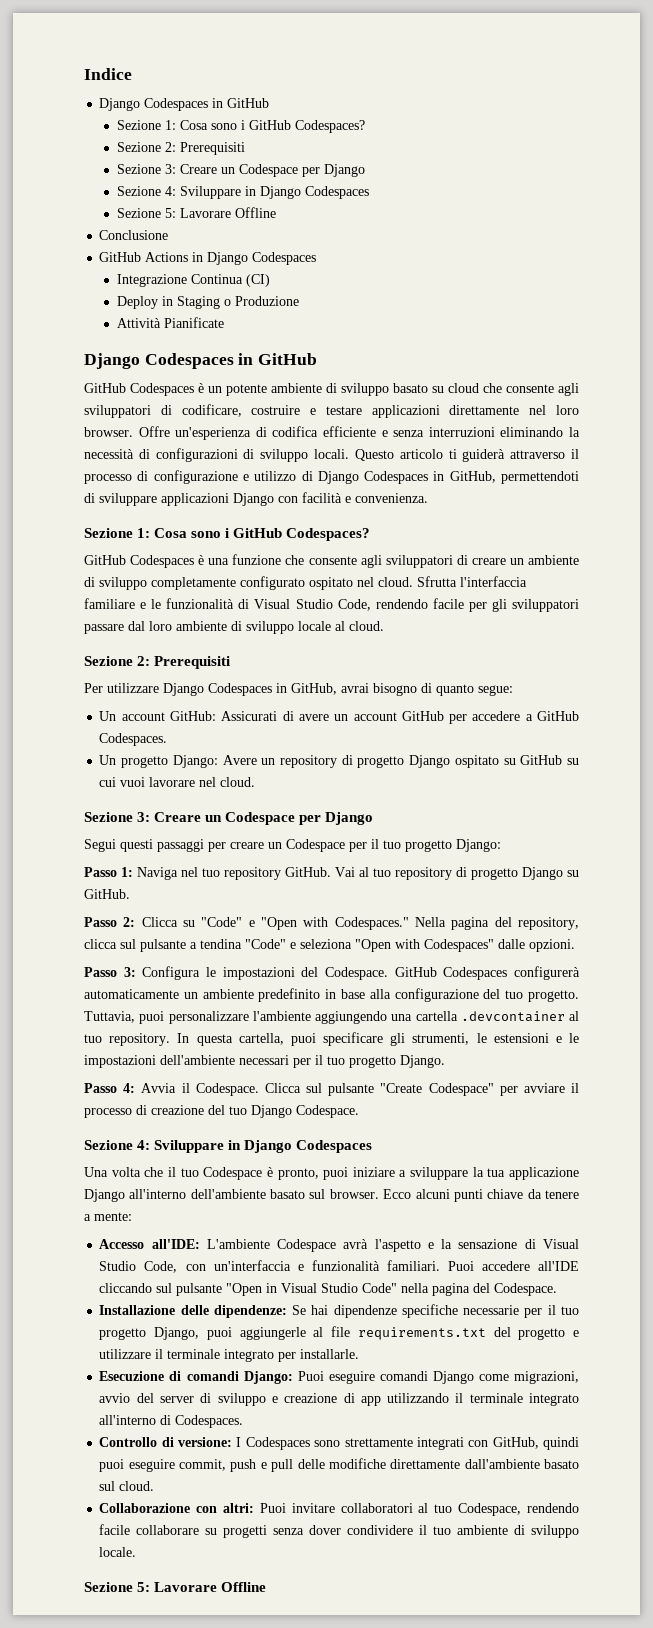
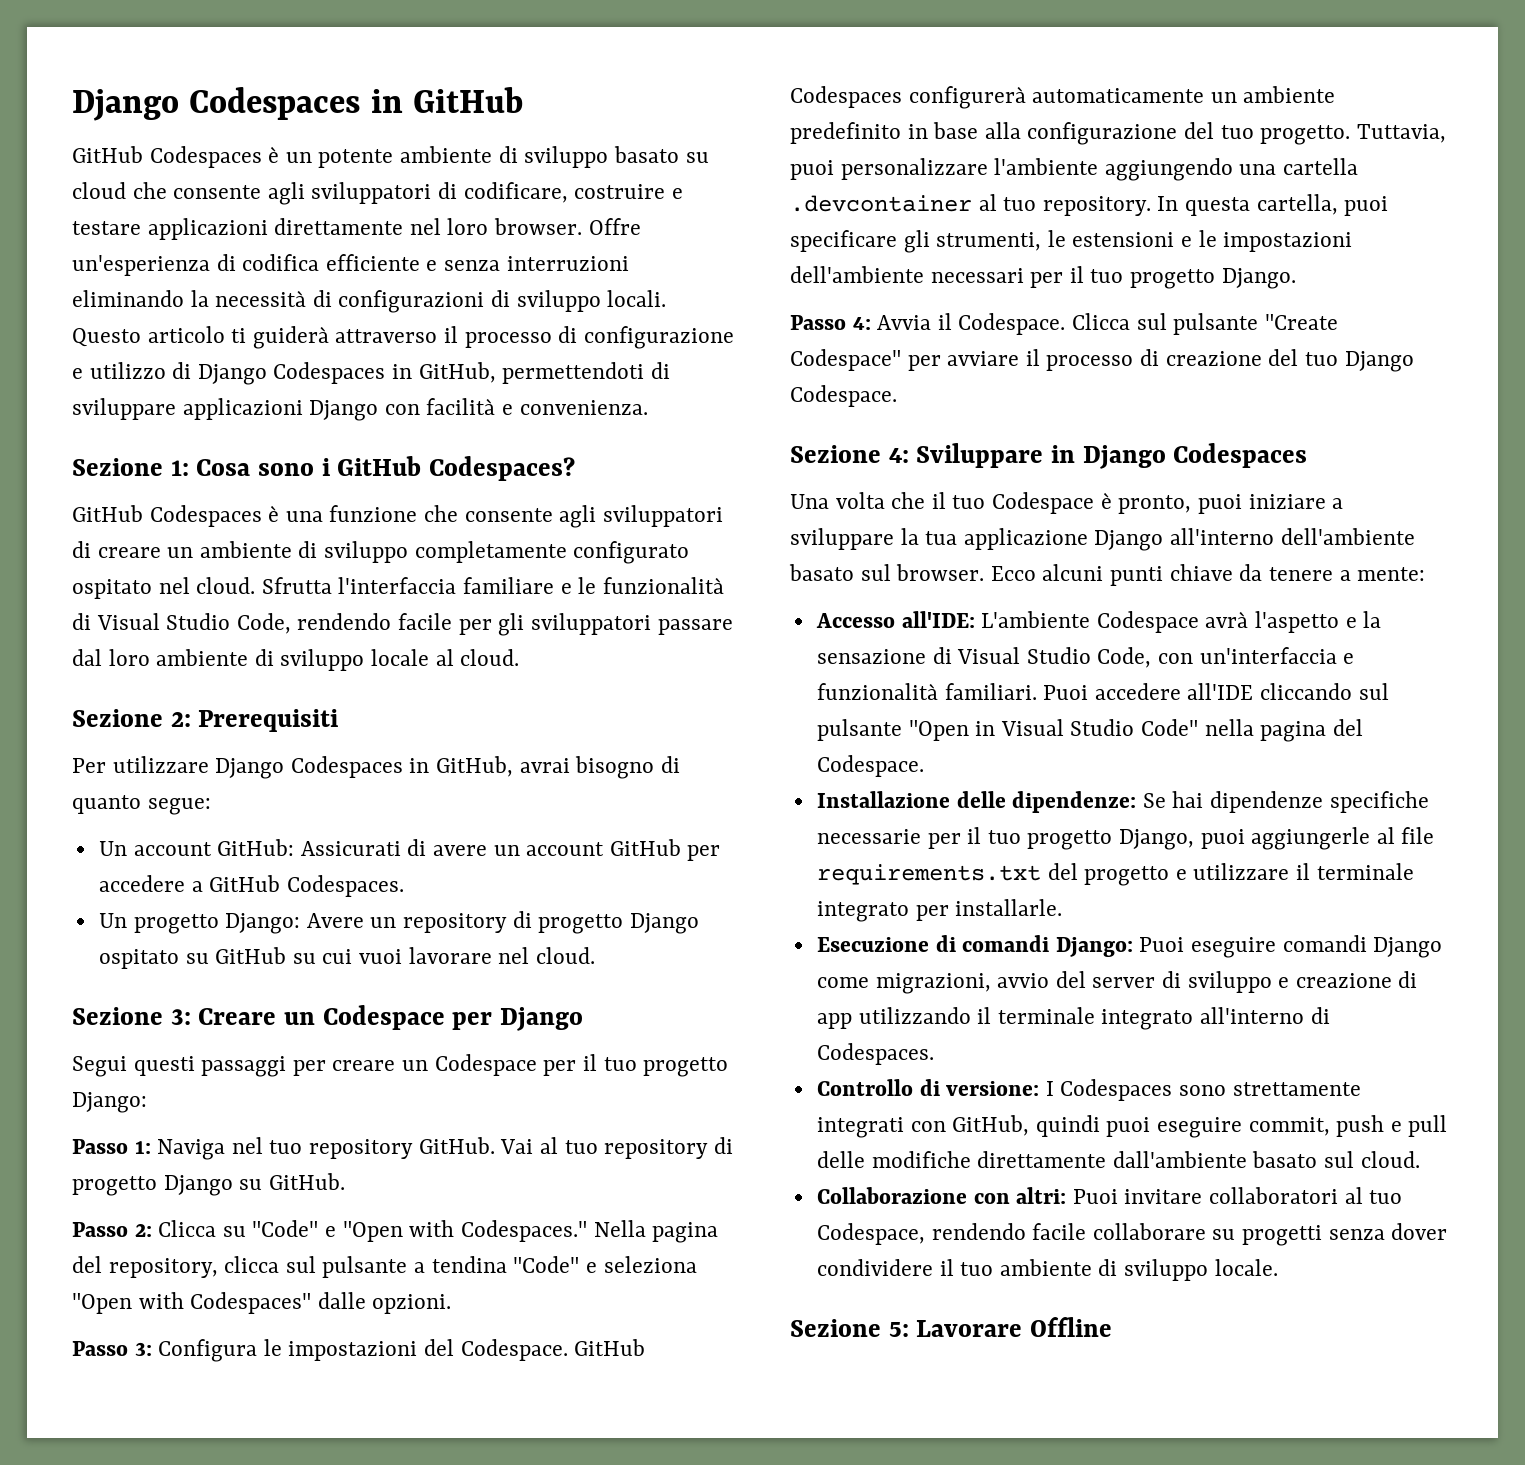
[84,68,132,80] [99,98,270,111] [116,120,365,133] [116,142,245,155] [116,164,365,177] [116,186,369,199] [116,207,276,218] [99,230,169,240] [99,252,317,265] [116,274,270,287] [116,296,299,309] [116,317,224,328] Indice // Django Codespaces in GitHub // Sezione 1: Cosa sono i GitHub Codespaces? // Sezione 2: Prerequisiti // Sezione 3: Creare un Codespace per Django // Sezione 4: Sviluppare in Django Codespaces // Sezione 5: Lavorare Offline // Conclusione // GitHub Actions in Django Codespaces // Integrazione Continua (CI) // Deploy in Staging o Produzione // Attività Pianificate // -> (72, 105) none

